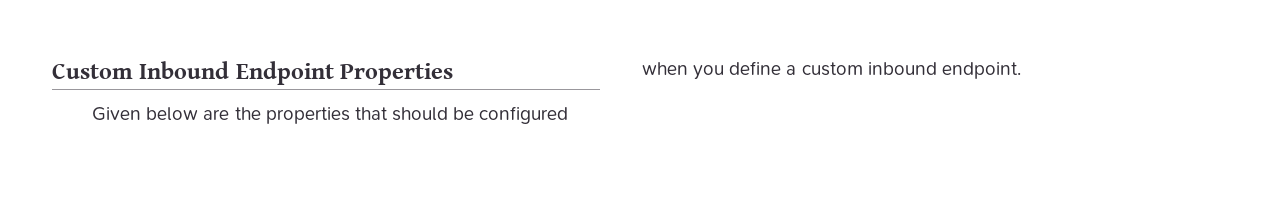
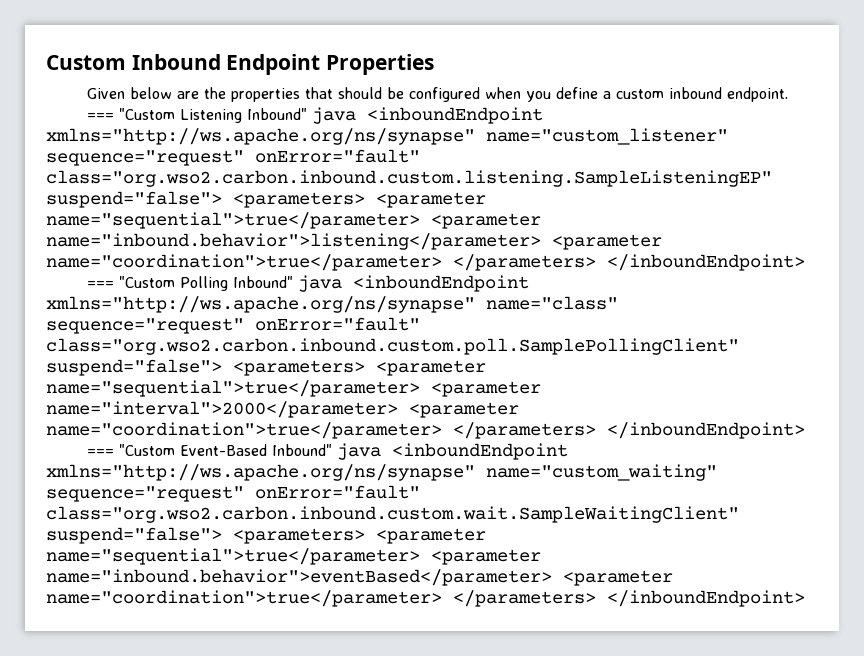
(1021, 70) none -> [87,107,544,124] [46,128,728,145] [46,149,420,166] [46,170,772,187] [46,191,486,208] [46,212,541,229] [46,233,662,250] [46,254,805,271] [87,275,530,292] [46,296,618,313] [46,317,420,334] [46,338,739,355] [46,359,486,376] [46,380,541,397] [46,401,519,418] [46,422,805,439] [87,443,569,460] [46,464,717,481] [46,485,420,502] [46,506,739,523] [46,527,486,544] [46,548,541,565] [46,569,673,586] [46,590,805,607] // === "Custom Listening Inbound" java <inboundEndpoint xmlns="http://ws.apache.org/ns/synapse" name="custom_listener" sequence="request" onError="fault" class="org.wso2.carbon.inbound.custom.listening.SampleListeningEP" suspend="false"> <parameters> <parameter name="sequential">true</parameter> <parameter name="inbound.behavior">listening</parameter> <parameter name="coordination">true</parameter> </parameters> </inboundEndpoint> // === "Custom Polling Inbound" java <inboundEndpoint xmlns="http://ws.apache.org/ns/synapse" name="class" sequence="request" onError="fault" class="org.wso2.carbon.inbound.custom.poll.SamplePollingClient" suspend="false"> <parameters> <parameter name="sequential">true</parameter> <parameter name="interval">2000</parameter> <parameter name="coordination">true</parameter> </parameters> </inboundEndpoint> // === "Custom Event-Based Inbound" java <inboundEndpoint xmlns="http://ws.apache.org/ns/synapse" name="custom_waiting" sequence="request" onError="fault" class="org.wso2.carbon.inbound.custom.wait.SampleWaitingClient" suspend="false"> <parameters> <parameter name="sequential">true</parameter> <parameter name="inbound.behavior">eventBased</parameter> <parameter name="coordination">true</parameter> </parameters> </inboundEndpoint>

